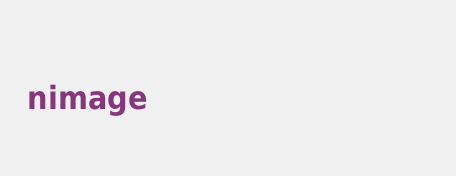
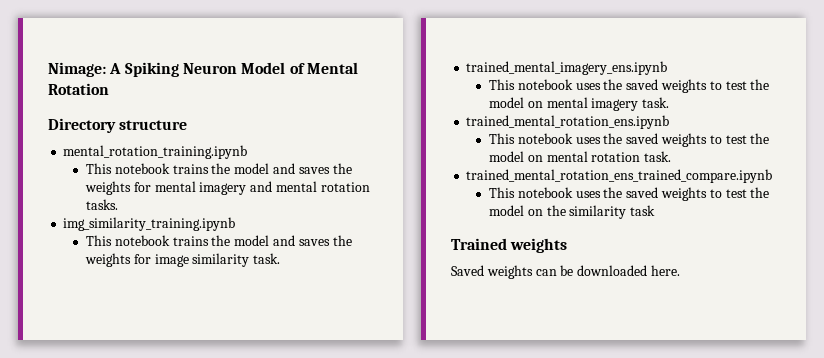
[27,84,148,116] nimage -> [48,62,358,77] [48,83,109,95] [48,118,188,133] [63,145,248,159] [86,163,352,174] [85,181,370,195] [86,199,119,210] [63,217,236,231] [86,235,352,246] [85,253,281,267] [466,61,668,75] [489,79,770,93] [489,97,670,111] [466,115,670,129] [489,133,770,147] [489,151,672,162] [466,169,773,183] [489,187,770,201] [489,205,656,219] [451,238,568,253] [451,265,680,279] Nimage: A Spiking Neuron Model of Mental Rotation // Directory structure // mental_rotation_training.ipynb // This notebook trains the model and saves the weights for mental imagery and mental rotation tasks. // img_similarity_training.ipynb // This notebook trains the model and saves the weights for image similarity task. // trained_mental_imagery_ens.ipynb // This notebook uses the saved weights to test the model on mental imagery task. // trained_mental_rotation_ens.ipynb // This notebook uses the saved weights to test the model on mental rotation task. // trained_mental_rotation_ens_trained_compare.ipynb // This notebook uses the saved weights to test the model on the similarity task // Trained weights // Saved weights can be downloaded here.

